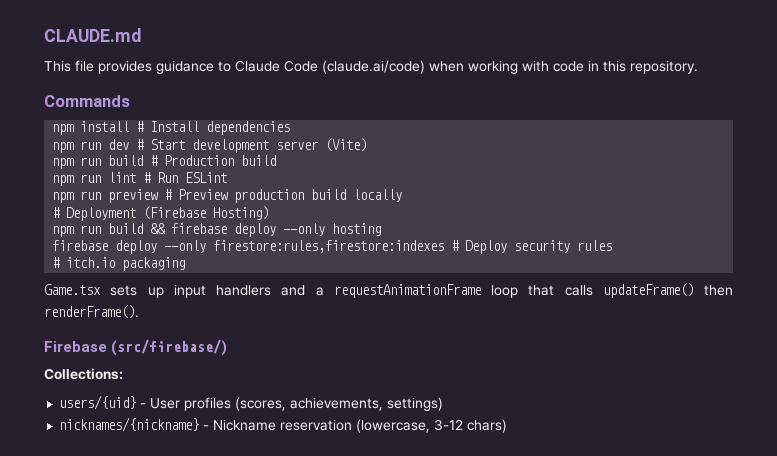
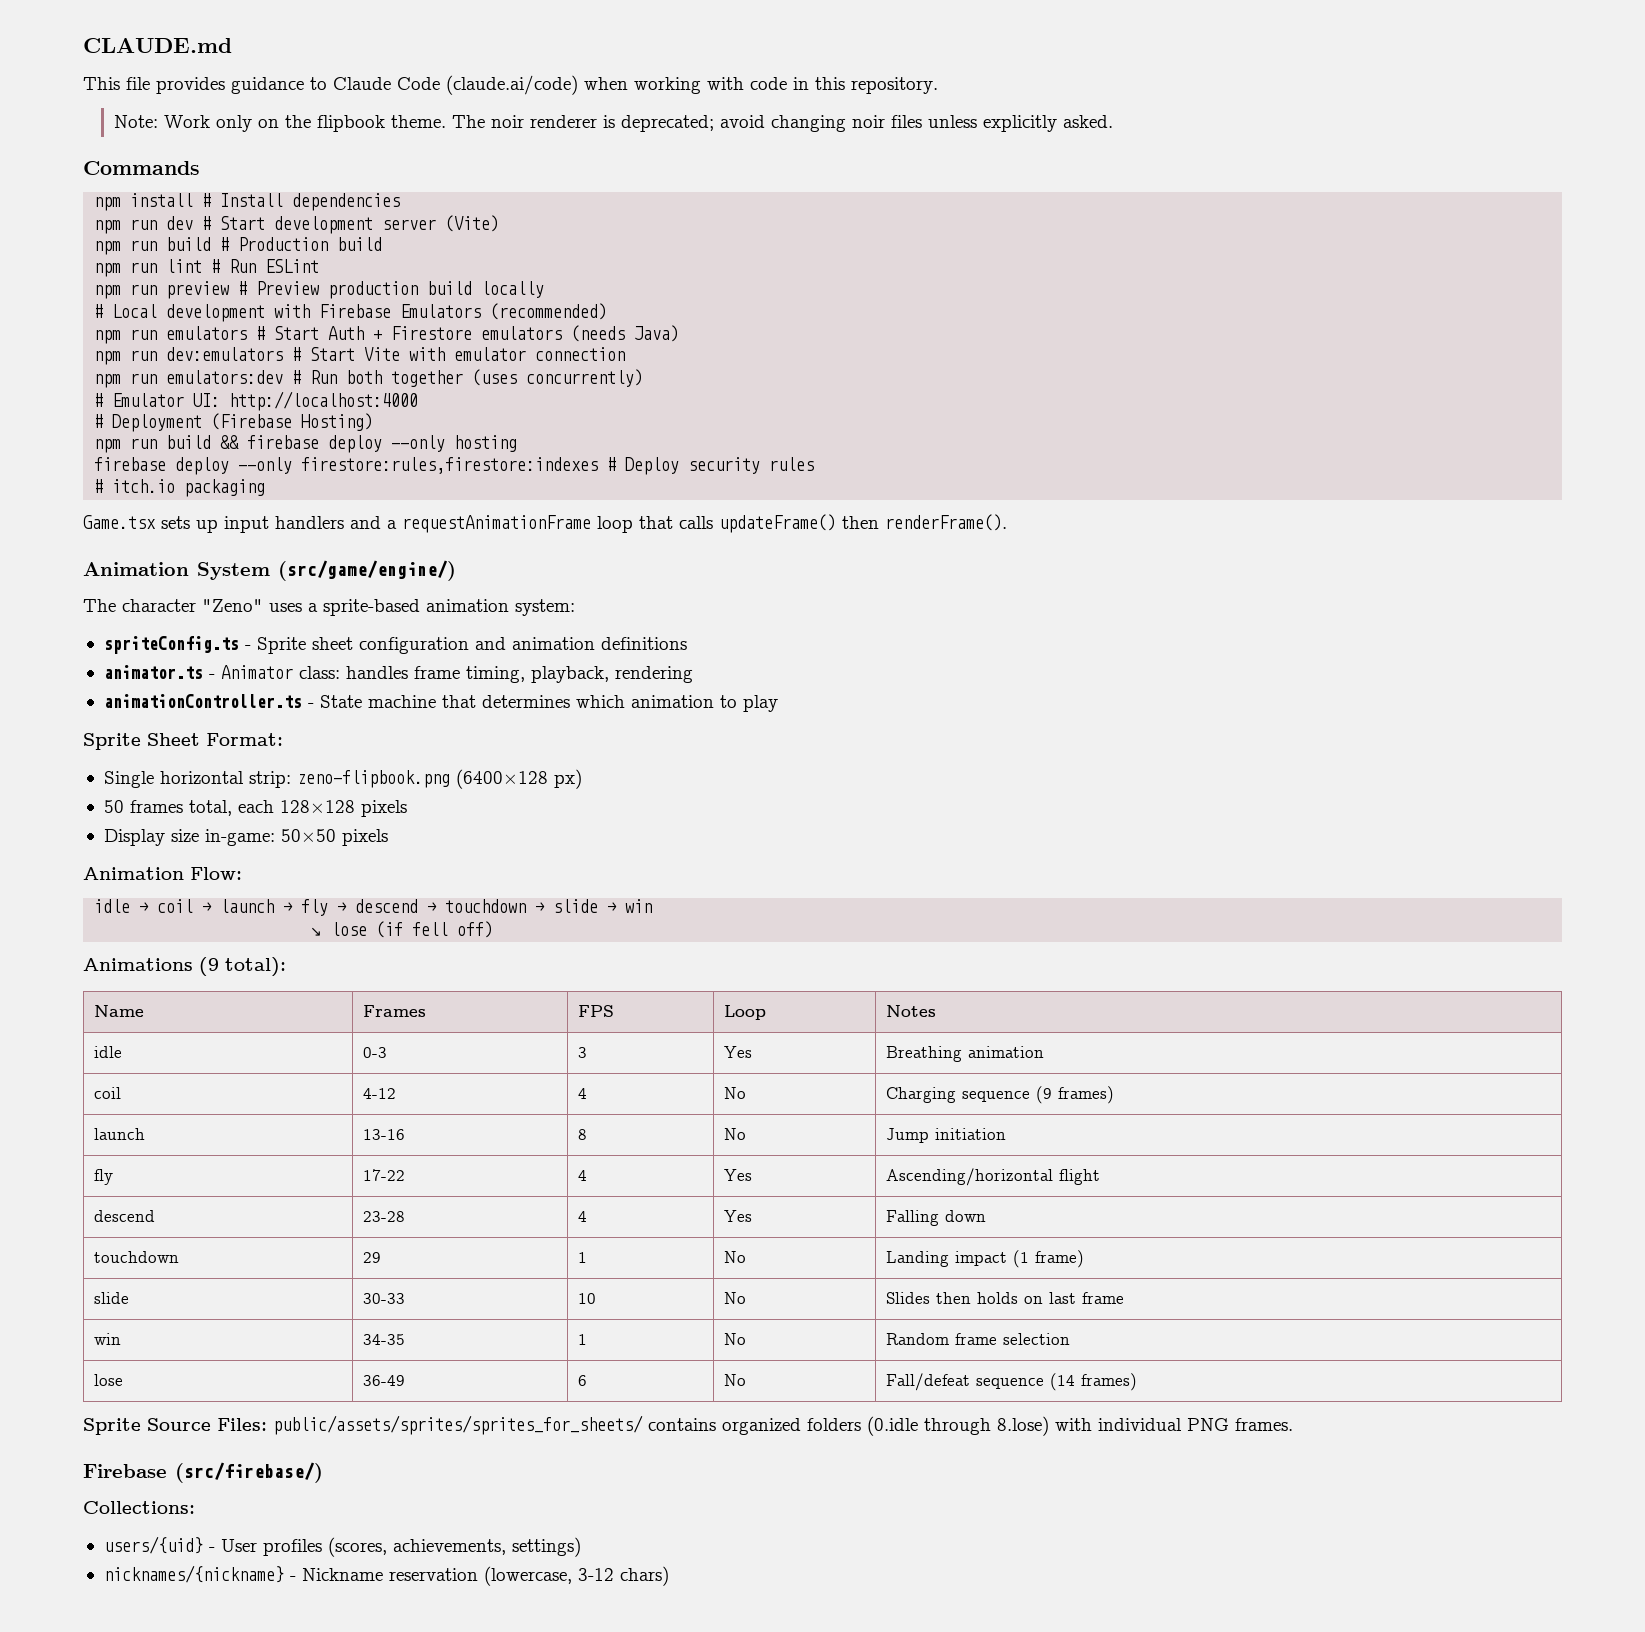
(698, 67) none -> [114,115,1114,132] // Note: Work only on the flipbook theme. The noir renderer is deprecated; avoid changing noir files unless explicitly asked.
(403, 195) none -> [94,303,608,322] [94,325,680,344] [94,347,626,365] [94,369,644,388] [94,391,419,411] // # Local development with Firebase Emulators (recommended) // npm run emulators # Start Auth + Firestore emulators (needs Java) // npm run dev:emulators # Start Vite with emulator connection // npm run emulators:dev # Run both together (uses concurrently) // # Emulator UI: http://localhost:4000
(139, 312) none -> [83,560,456,581] [83,599,575,616] [103,636,687,654] [103,665,693,683] [103,694,778,712] [83,733,283,750] [103,769,582,789] [103,800,407,817] [103,829,388,846] [83,867,242,880] [94,899,653,916] [310,921,494,938] [83,957,286,977] [93,1005,144,1017] [362,1005,426,1017] [577,1005,614,1017] [723,1005,766,1020] [885,1005,936,1017] [93,1046,122,1058] [362,1047,387,1058] [577,1047,587,1058] [723,1046,752,1058] [885,1046,1044,1062] [93,1087,121,1099] [362,1088,396,1099] [577,1088,587,1099] [723,1087,746,1099] [885,1086,1114,1104] [93,1128,145,1140] [362,1129,405,1140] [577,1129,587,1140] [723,1128,746,1140] [885,1128,1006,1143] [93,1169,113,1185] [362,1169,405,1181] [577,1170,587,1181] [723,1169,752,1181] [885,1168,1100,1186] [93,1210,155,1222] [362,1211,405,1222] [577,1211,587,1222] [723,1210,752,1222] [885,1210,986,1226] [93,1251,179,1263] [362,1252,381,1263] [577,1252,587,1263] [723,1251,746,1263] [885,1250,1084,1268] [93,1292,129,1304] [362,1293,405,1304] [577,1293,596,1304] [723,1292,746,1304] [885,1292,1124,1304] [93,1333,121,1345] [362,1334,405,1345] [577,1334,587,1345] [723,1333,746,1345] [885,1333,1070,1345] [93,1374,123,1386] [362,1375,405,1386] [577,1375,587,1386] [723,1374,746,1386] [885,1373,1137,1391] [83,1415,1293,1436] // Animation System (src/game/engine/) // The character "Zeno" uses a sprite-based animation system: // spriteConfig.ts - Sprite sheet configuration and animation definitions // animator.ts - Animator class: handles frame timing, playback, rendering // animationController.ts - State machine that determines which animation to play // Sprite Sheet Format: // Single horizontal strip: zeno-flipbook.png (6400×128 px) // 50 frames total, each 128×128 pixels // Display size in-game: 50×50 pixels // Animation Flow: // idle → coil → launch → fly → descend → touchdown → slide → win // ↘ lose (if fell off) // Animations (9 total): // Name | Frames | FPS | Loop | Notes // idle | 0-3 | 3 | Yes | Breathing animation // coil | 4-12 | 4 | No | Charging sequence (9 frames) // launch | 13-16 | 8 | No | Jump initiation // fly | 17-22 | 4 | Yes | Ascending/horizontal flight // descend | 23-28 | 4 | Yes | Falling down // touchdown | 29 | 1 | No | Landing impact (1 frame) // slide | 30-33 | 10 | No | Slides then holds on last frame // win | 34-35 | 1 | No | Random frame selection // lose | 36-49 | 6 | No | Fall/defeat sequence (14 frames) // Sprite Source Files: public/assets/sprites/sprites_for_sheets/ contains organized folders (0.idle through 8.lose) with individual PNG frames.

